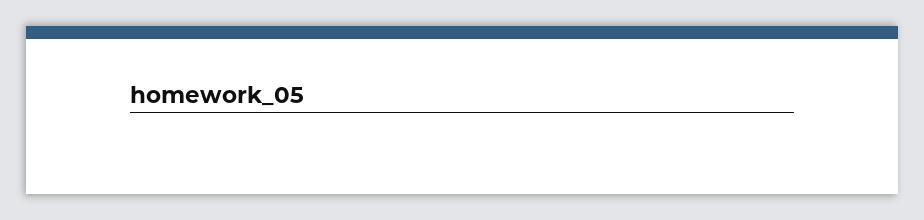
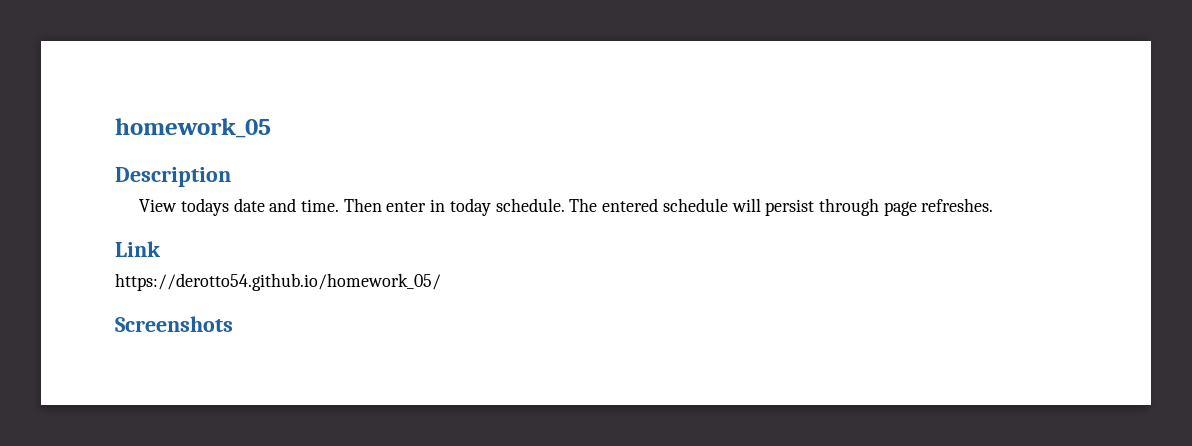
(304, 96) none -> [115,167,231,187] [139,198,994,216] [115,241,161,257] [115,273,441,291] [115,316,233,332] // Description // View todays date and time. Then enter in today schedule. The entered schedule will persist through page refreshes. // Link // https://derotto54.github.io/homework_05/ // Screenshots

